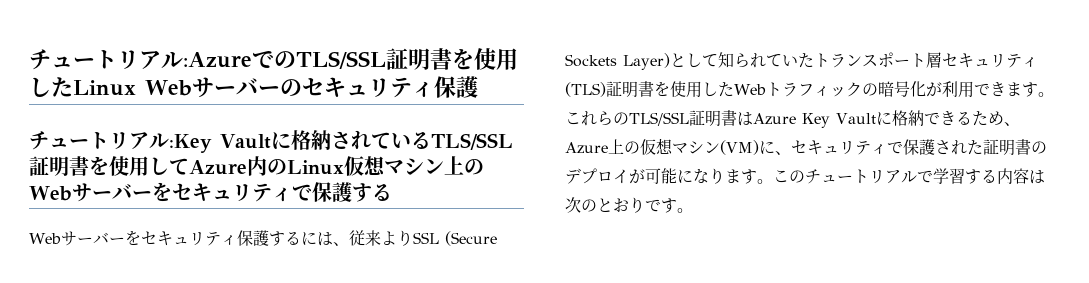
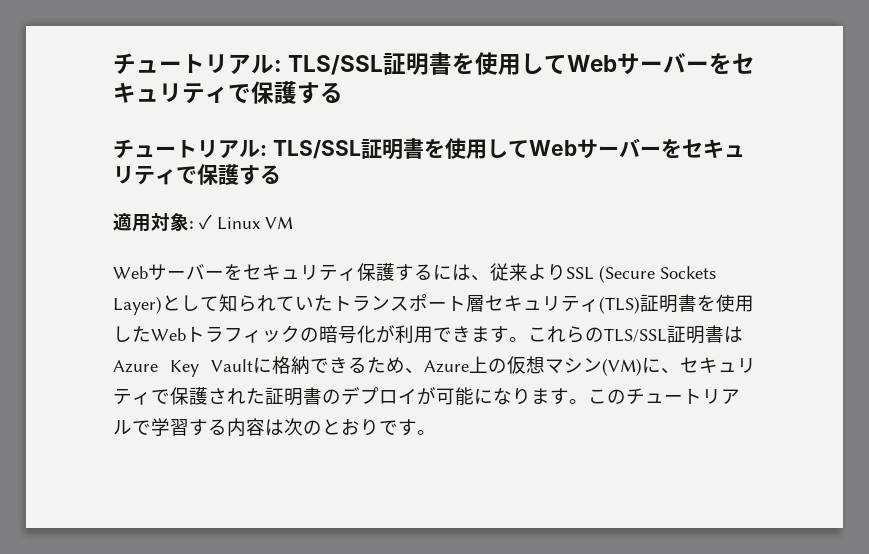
[29,48,518,70] [29,76,478,98] [29,130,513,153] [29,156,484,176] [29,182,392,202] チュートリアル:AzureでのTLS/SSL証明書を使用したLinux Webサーバーのセキュリティ保護 // チュートリアル:Key Vaultに格納されているTLS/SSL証明書を使用してAzure内のLinux仮想マシン上のWebサーバーをセキュリティで保護する -> [113,52,756,75] [113,81,343,104] [113,138,745,160] [113,164,281,185] [113,213,293,232] チュートリアル: TLS/SSL証明書を使用してWebサーバーをセキュリティで保護する // チュートリアル: TLS/SSL証明書を使用してWebサーバーをセキュリティで保護する // 適用対象: ✓ Linux VM

